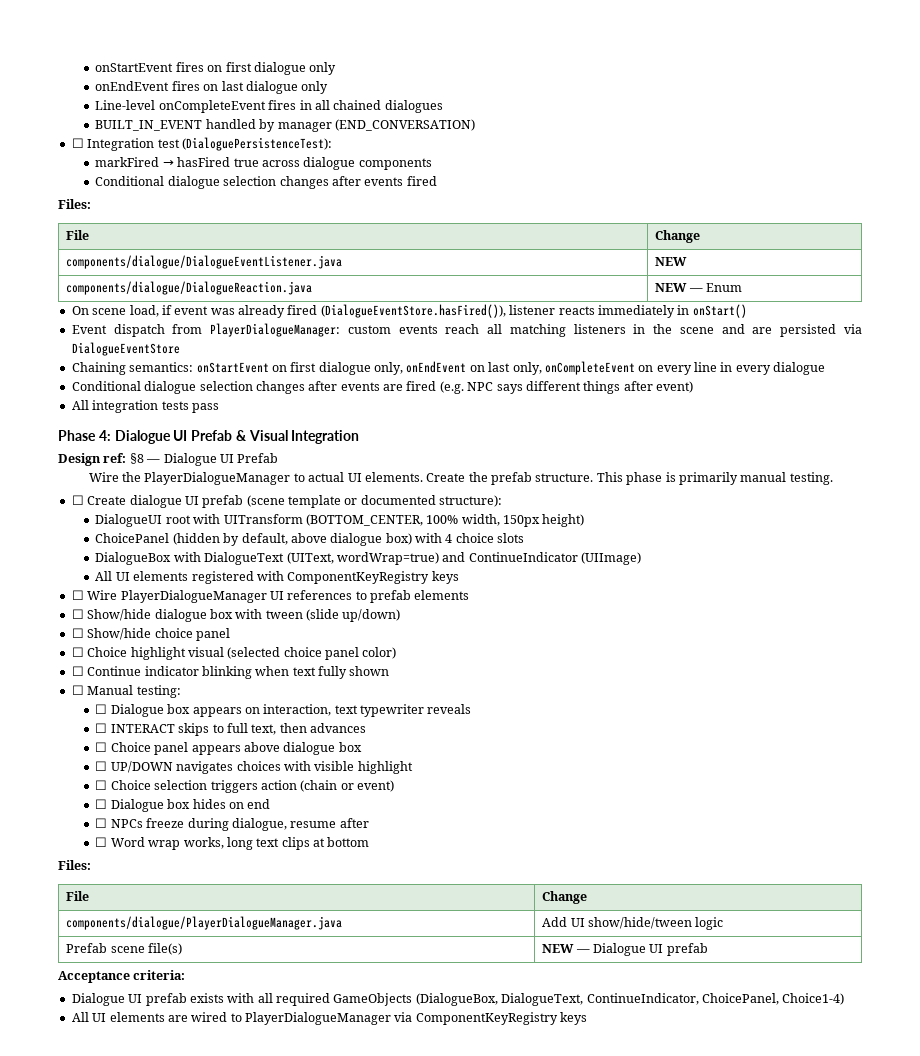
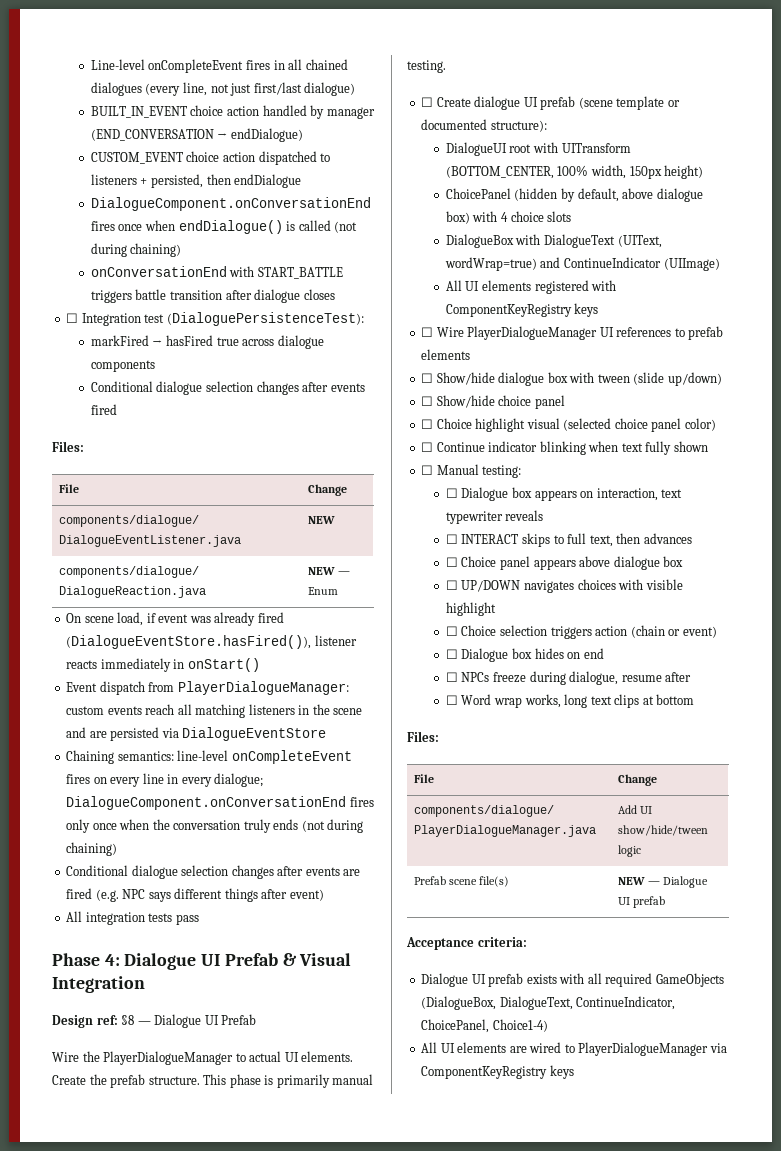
[95,62,337,75] [95,81,329,94] onStartEvent fires on first dialogue only // onEndEvent fires on last dialogue only // -> (90, 64) none
(443, 106) none -> [145,82,356,96] (every line, not just first/last dialogue)
(203, 125) none -> [190,105,259,116] choice action
[334,119,475,131] (END_CONVERSATION) -> [90,128,303,142] [90,151,331,165] [90,174,302,188] [90,197,371,211] [90,220,358,234] [90,243,182,257] [90,266,343,279] [90,289,335,303] (END_CONVERSATION → endDialogue) // CUSTOM_EVENT choice action dispatched to listeners + persisted, then endDialogue // DialogueComponent.onConversationEnd fires once when endDialogue() is called (not during chaining) // onConversationEnd with START_BATTLE triggers battle transition after dialogue closes
[196,361,635,375] onStartEvent on first dialogue only, onEndEvent on last only, onCompleteEvent -> [177,750,352,764] [66,774,91,784] line-level onCompleteEvent fires
[773,362,826,375] dialogue -> [214,773,264,787] [66,796,374,810] [66,819,364,833] [66,842,118,856] dialogue; DialogueComponent.onConversationEnd fires only once when the conversation truly ends (not during chaining)

